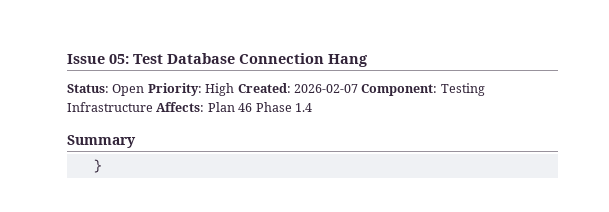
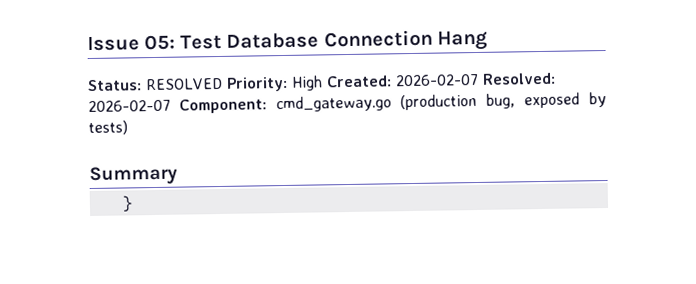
[112,84,145,96] Open -> [145,77,223,91] RESOLVED
[361,83,485,96] [67,102,312,112] Component: Testing Infrastructure Affects: Plan 46 Phase 1.4 -> [481,72,556,85] [88,91,607,114] [88,120,128,136] Resolved: 2026-02-07 Component: cmd_gateway.go (production bug, exposed by tests)

